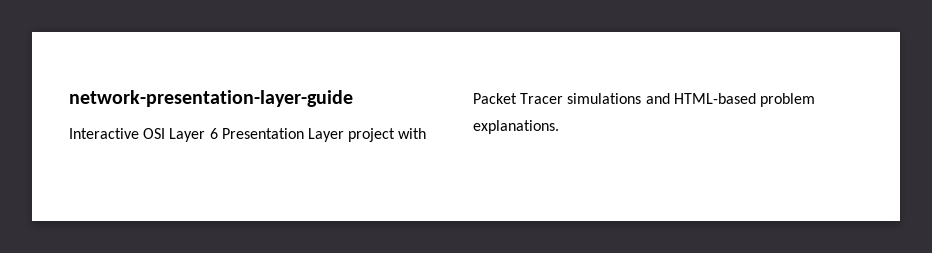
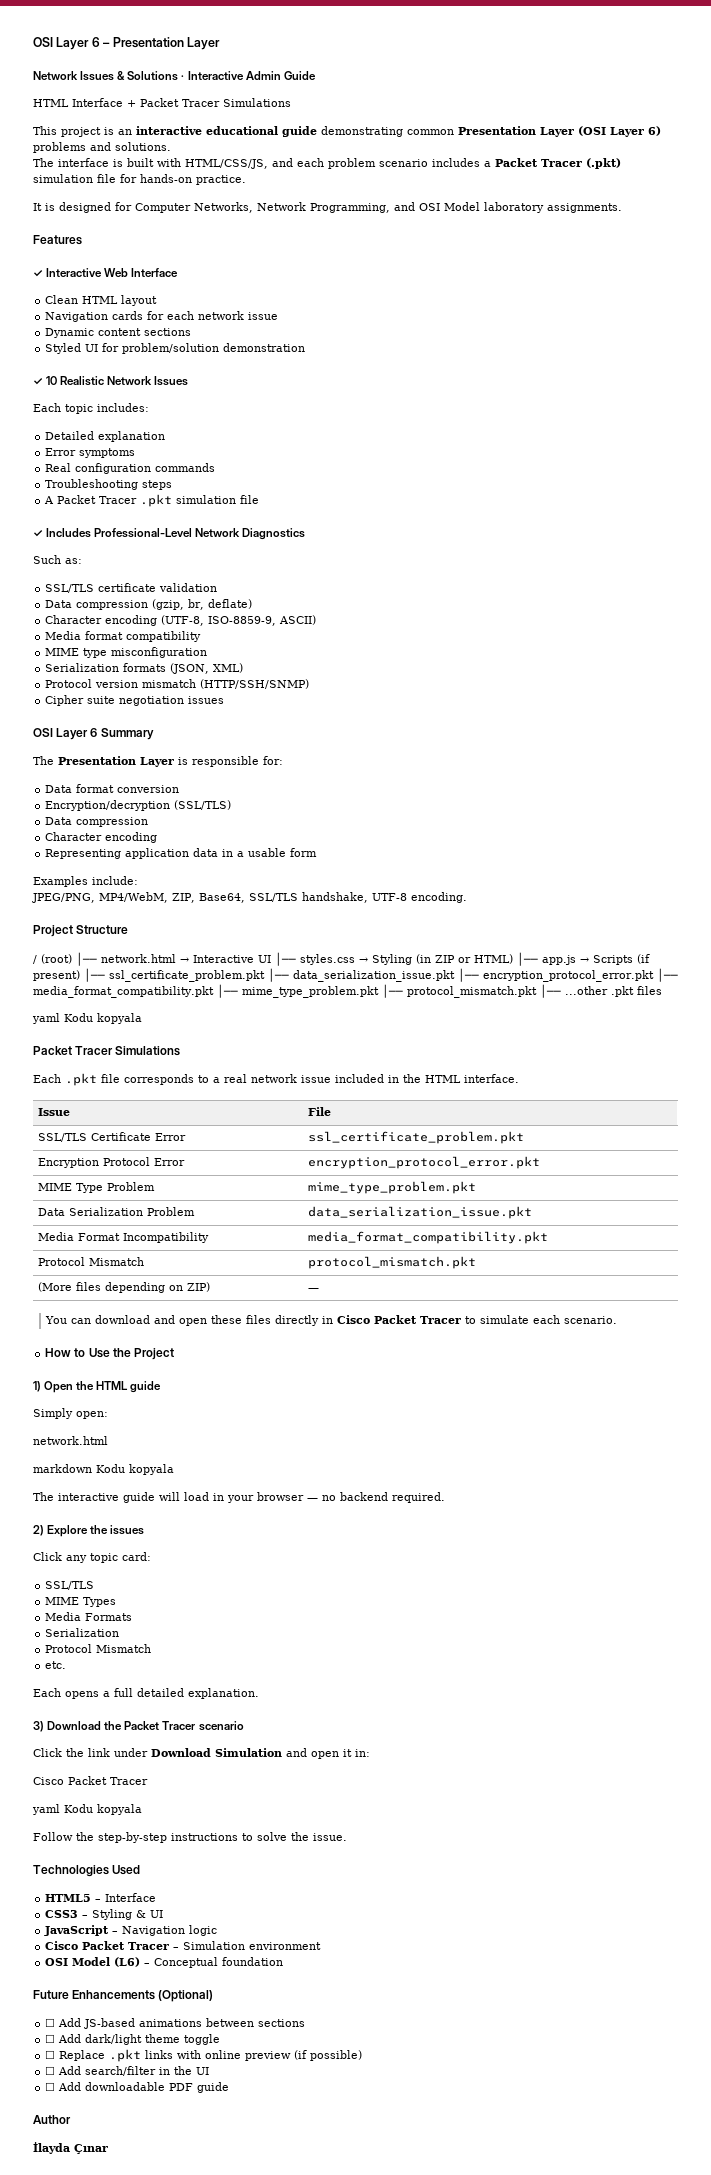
[69,90,353,107] [69,128,427,142] [473,93,815,107] [473,120,559,134] network-presentation-layer-guide // Interactive OSI Layer 6 Presentation Layer project with Packet Tracer simulations and HTML-based problem explanations. -> [33,37,220,50] [33,71,316,81] [33,98,291,107] [33,126,661,137] [33,142,171,153] [33,158,621,169] [33,174,246,185] [33,202,622,213] [33,235,82,245] [33,268,179,277] [45,295,158,306] [45,311,279,322] [45,328,192,338] [45,343,306,354] [33,376,189,386] [33,403,149,414] [45,431,166,442] [45,448,136,458] [45,463,216,474] [45,479,173,490] [44,494,260,507] [33,528,306,540] [33,555,82,564] [45,583,218,593] [45,599,253,610] [45,615,317,626] [45,631,202,642] [45,647,208,658] [45,663,244,674] [45,679,310,689] [45,695,225,706] [33,728,154,740] [33,756,283,767] [45,784,180,793] [45,800,232,811] [45,817,149,827] [45,832,158,843] [45,848,318,859] [33,876,138,887] [32,892,467,903] [33,925,129,937] [33,952,650,966] [33,968,678,982] [33,984,662,998] [32,1013,142,1024] [33,1046,181,1056] [33,1073,519,1086] [37,1108,70,1116] [307,1107,331,1116] [37,1132,186,1142] [307,1131,524,1144] [37,1157,185,1168] [307,1156,540,1169] [37,1182,155,1193] [307,1181,476,1194] [37,1207,195,1216] [307,1206,532,1219] [37,1232,209,1243] [307,1231,548,1244] [37,1257,144,1266] [307,1256,476,1269] [37,1282,210,1293] [307,1288,319,1291] [45,1315,618,1326] [45,1348,175,1360] [33,1381,162,1393] [33,1408,108,1419] [33,1436,108,1445] [33,1464,174,1475] [33,1492,445,1503] [33,1525,145,1537] [33,1552,151,1563] [45,1581,95,1590] [45,1597,117,1607] [45,1612,133,1621] [45,1628,120,1637] [45,1644,152,1653] [45,1661,67,1669] [33,1688,259,1699] [33,1721,244,1732] [33,1748,370,1759] [33,1776,148,1785] [32,1804,142,1815] [33,1832,347,1843] [33,1865,141,1877] [45,1893,157,1902] [45,1909,164,1920] [44,1925,218,1936] [45,1941,322,1950] [45,1957,284,1968] [33,1990,214,2002] [45,2018,306,2029] [45,2034,221,2045] [45,2049,363,2062] [45,2066,210,2076] [45,2082,230,2093] [33,2115,71,2124] [33,2142,108,2154] OSI Layer 6 – Presentation Layer // Network Issues & Solutions · Interactive Admin Guide // HTML Interface + Packet Tracer Simulations // This project is an interactive educational guide demonstrating common Presentation Layer (OSI Layer 6) problems and solutions. // The interface is built with HTML/CSS/JS, and each problem scenario includes a Packet Tracer (.pkt) simulation file for hands-on practice. // It is designed for Computer Networks, Network Programming, and OSI Model laboratory assignments. // Features // ✓ Interactive Web Interface // Clean HTML layout // Navigation cards for each network issue // Dynamic content sections // Styled UI for problem/solution demonstration // ✓ 10 Realistic Network Issues // Each topic includes: // Detailed explanation // Error symptoms // Real configuration commands // Troubleshooting steps // A Packet Tracer .pkt simulation file // ✓ Includes Professional-Level Network Diagnostics // Such as: // SSL/TLS certificate validation // Data compression (gzip, br, deflate) // Character encoding (UTF-8, ISO-8859-9, ASCII) // Media format compatibility // MIME type misconfiguration // Serialization formats (JSON, XML) // Protocol version mismatch (HTTP/SSH/SNMP) // Cipher suite negotiation issues // OSI Layer 6 Summary // The Presentation Layer is responsible for: // Data format conversion // Encryption/decryption (SSL/TLS) // Data compression // Character encoding // Representing application data in a usable form // Examples include: // JPEG/PNG, MP4/WebM, ZIP, Base64, SSL/TLS handshake, UTF-8 encoding. // Project Structure // / (root) │── network.html → Interactive UI │── styles.css → Styling (in ZIP or HTML) │── app.js → Scripts (if present) │── ssl_certificate_problem.pkt │── data_serialization_issue.pkt │── encryption_protocol_error.pkt │── media_format_compatibility.pkt │── mime_type_problem.pkt │── protocol_mismatch.pkt │── ...other .pkt files // yaml Kodu kopyala // Packet Tracer Simulations // Each .pkt file corresponds to a real network issue included in the HTML interface. // Issue | File // SSL/TLS Certificate Error | ssl_certificate_problem.pkt // Encryption Protocol Error | encryption_protocol_error.pkt // MIME Type Problem | mime_type_problem.pkt // Data Serialization Problem | data_serialization_issue.pkt // Media Format Incompatibility | media_format_compatibility.pkt // Protocol Mismatch | protocol_mismatch.pkt // (More files depending on ZIP) | — // You can download and open these files directly in Cisco Packet Tracer to simulate each scenario. // How to Use the Project // 1) Open the HTML guide // Simply open: // network.html // markdown Kodu kopyala // The interactive guide will load in your browser — no backend required. // 2) Explore the issues // Click any topic card: // SSL/TLS // MIME Types // Media Formats // Serialization // Protocol Mismatch // etc. // Each opens a full detailed explanation. // 3) Download the Packet Tracer scenario // Click the link under Download Simulation and open it in: // Cisco Packet Tracer // yaml Kodu kopyala // Follow the step-by-step instructions to solve the issue. // Technologies Used // HTML5 – Interface // CSS3 – Styling & UI // JavaScript – Navigation logic // Cisco Packet Tracer – Simulation environment // OSI Model (L6) – Conceptual foundation // Future Enhancements (Optional) // ☐ Add JS-based animations between sections // ☐ Add dark/light theme toggle // ☐ Replace .pkt links with online preview (if possible) // ☐ Add search/filter in the UI // ☐ Add downloadable PDF guide // Author // İlayda Çınar

